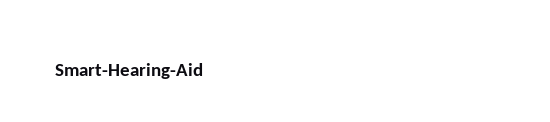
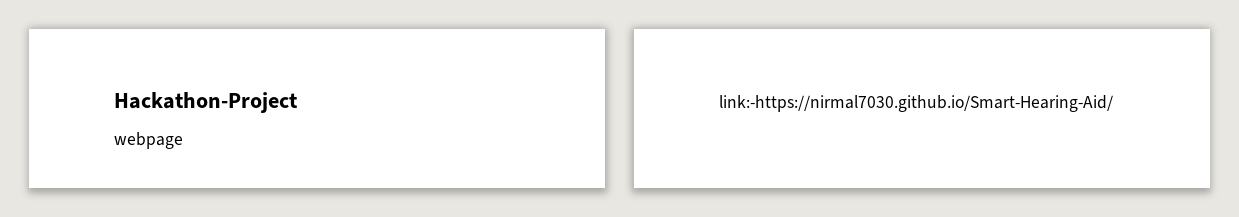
[55,63,203,79] Smart-Hearing-Aid -> [114,92,298,113] [114,132,183,149] [719,95,1113,112] Hackathon-Project // webpage link:-https://nirmal7030.github.io/Smart-Hearing-Aid/

